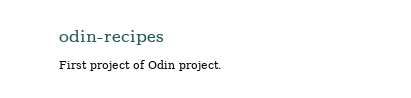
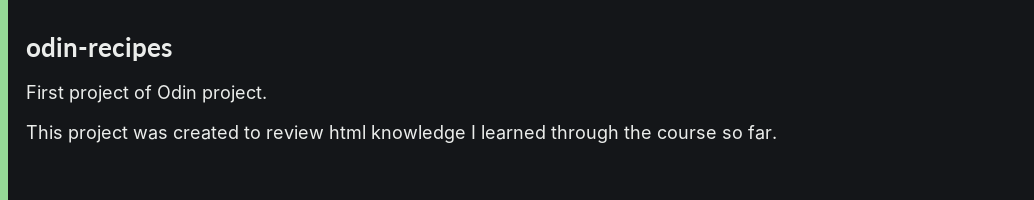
(222, 66) none -> [26,125,777,143] // This project was created to review html knowledge I learned through the course so far.

